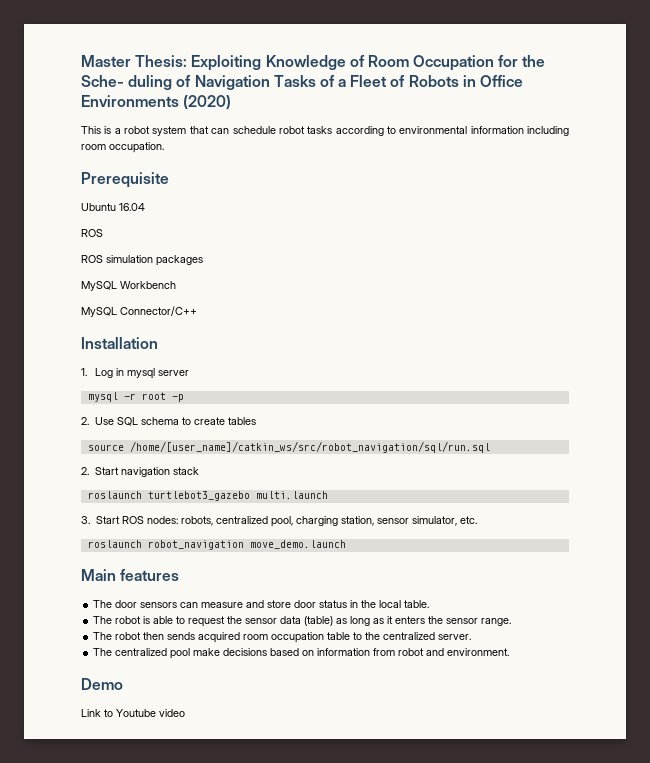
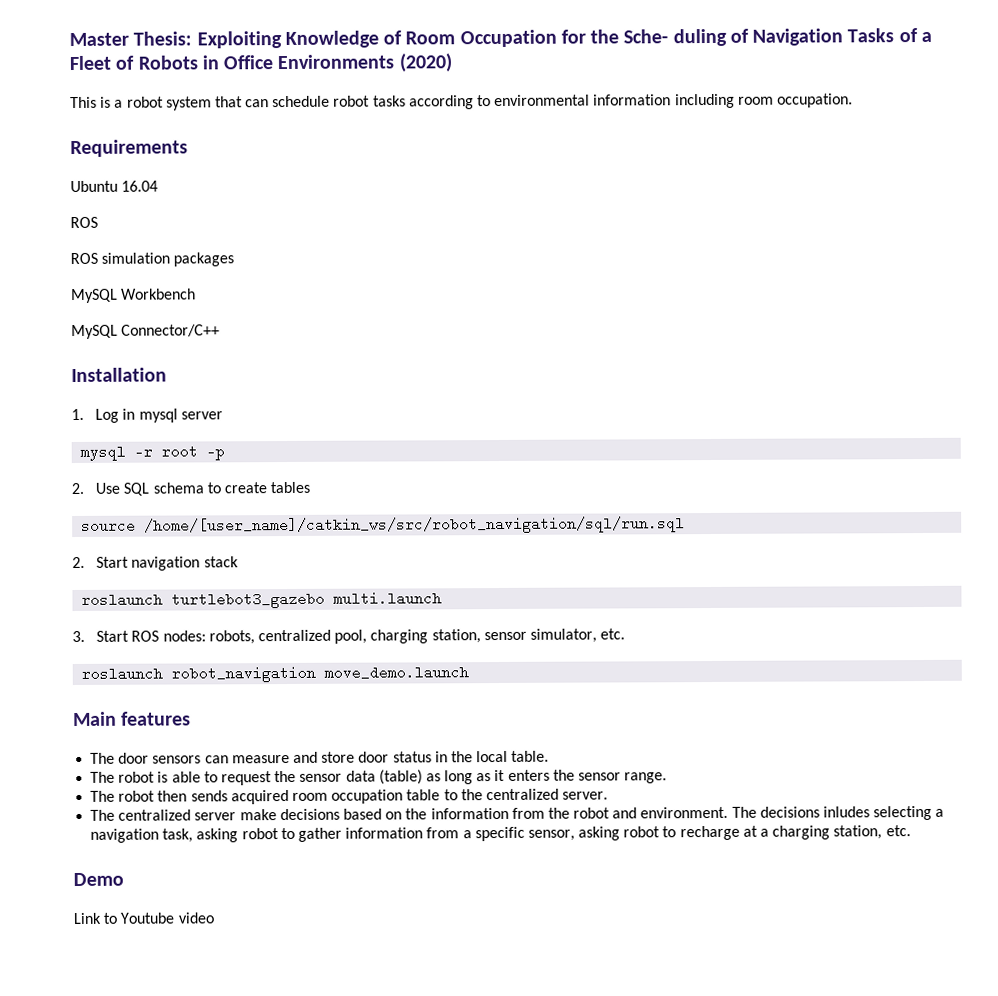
[81,172,169,188] Prerequisite -> [70,139,188,158] Requirements
[170,648,191,659] pool -> [194,812,237,821] server
[317,648,396,656] information from -> [405,807,570,820] the information from the
(510, 652) none -> [731,805,945,821] [90,825,911,843] The decisions inludes selecting a navigation task, asking robot to gather information from a specific sensor, asking robot to recharge at a charging station, etc.

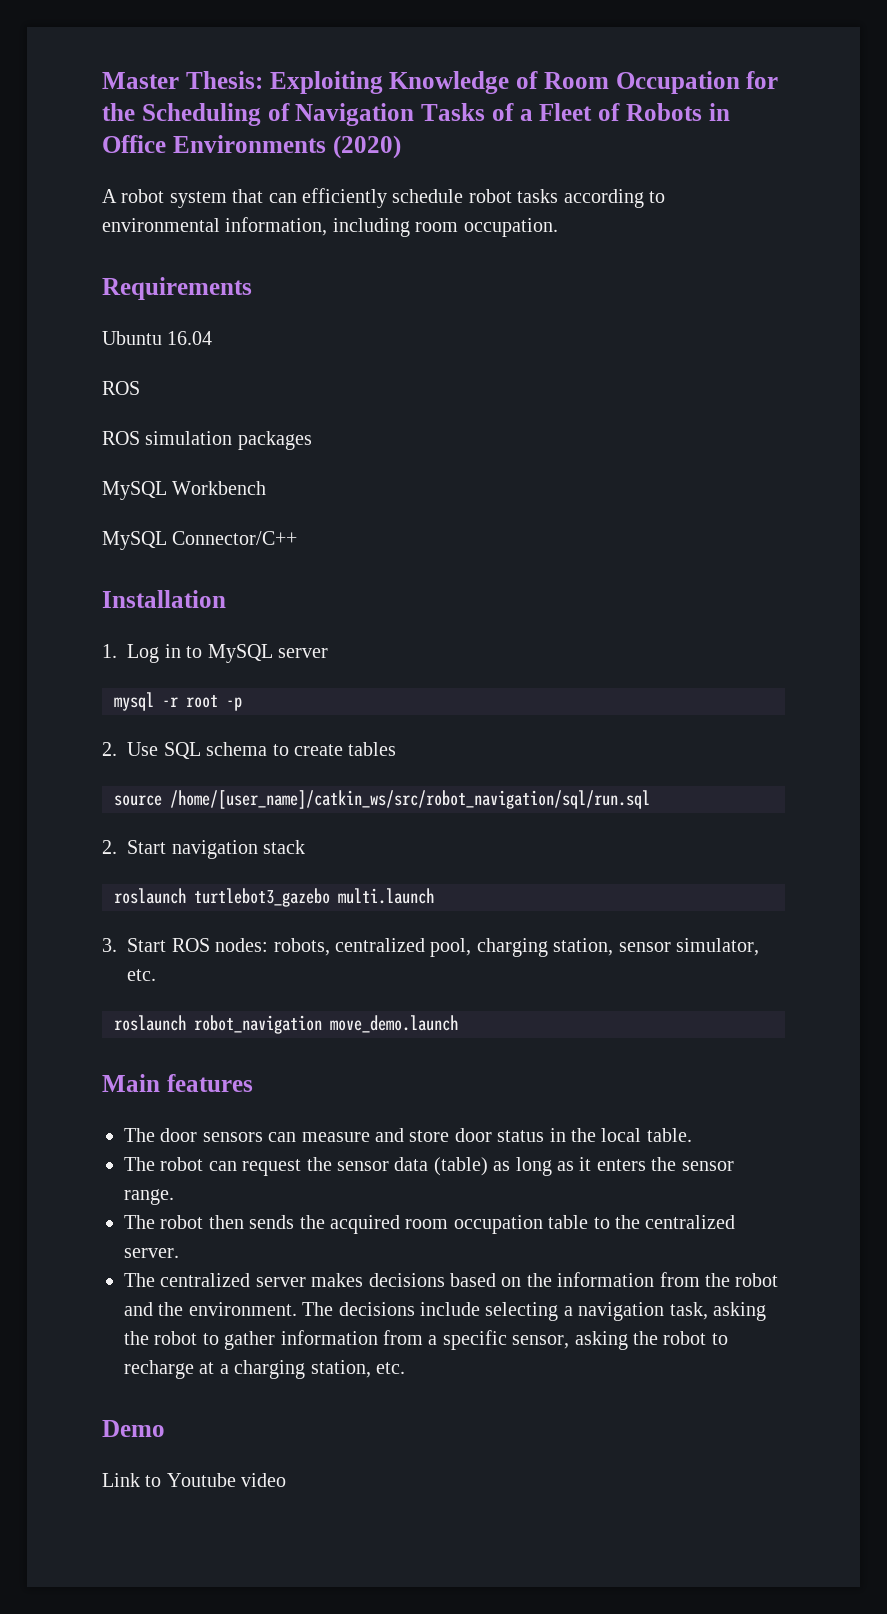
[623,28,727,47] Sche- duling -> [141,103,261,126] Scheduling
[70,96,124,109] This is a -> [102,189,117,203] A
(270, 103) none -> [302,188,387,208] efficiently
[593,94,672,106] information -> [225,217,328,236] information,
[138,408,178,423] mysql -> [186,644,273,663] to MySQL
[157,771,218,783] is able to -> [208,1161,237,1171] can
(228, 796) none -> [299,1215,325,1229] the
[239,809,277,821] make -> [311,1273,364,1287] makes
(638, 813) none -> [158,1302,184,1316] the
[823,806,871,818] inludes -> [420,1302,480,1316] include
(239, 835) none -> [124,1331,149,1345] the
(621, 833) none -> [632,1331,658,1345] the

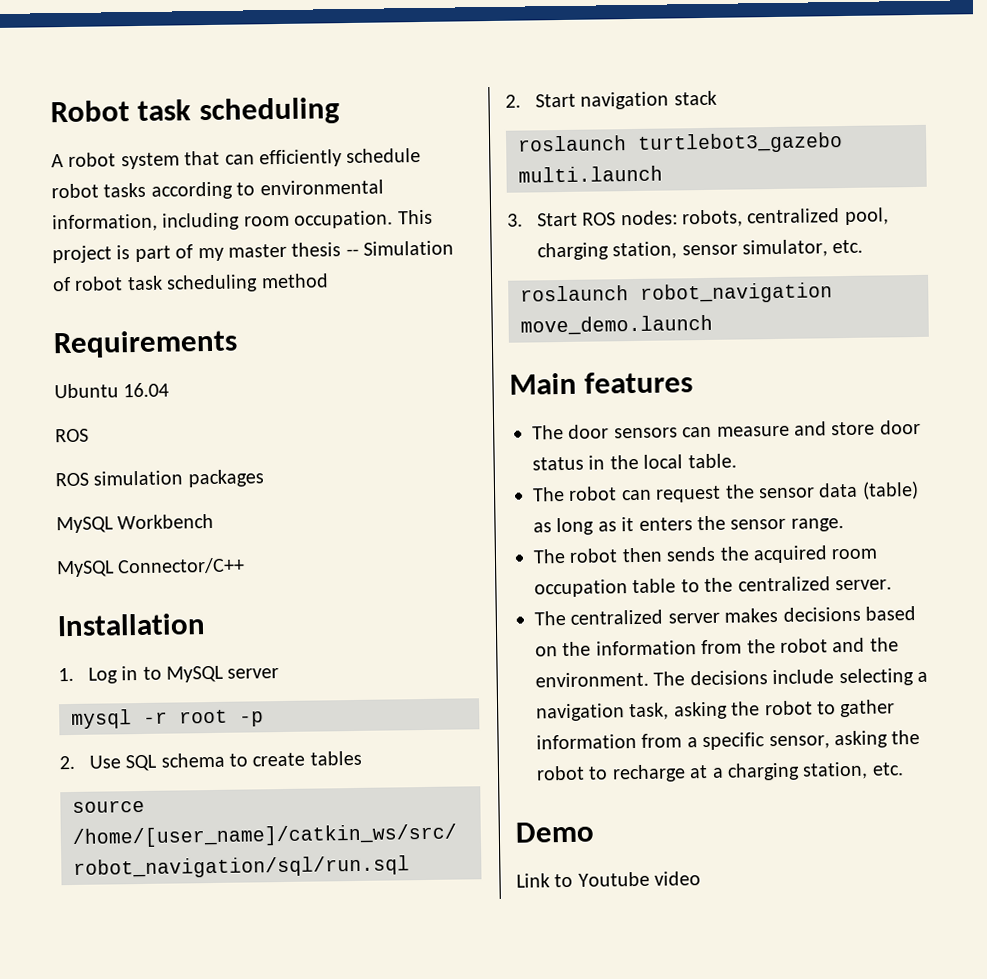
[102,71,779,94] [102,103,730,126] [102,135,401,159] Master Thesis: Exploiting Knowledge of Room Occupation for the Scheduling of Navigation Tasks of a Fleet of Robots in Office Environments (2020) -> [50,97,340,126] Robot task scheduling
(558, 227) none -> [397,209,433,225] [52,240,455,264] [52,273,329,293] This project is part of my master thesis -- Simulation of robot task scheduling method

